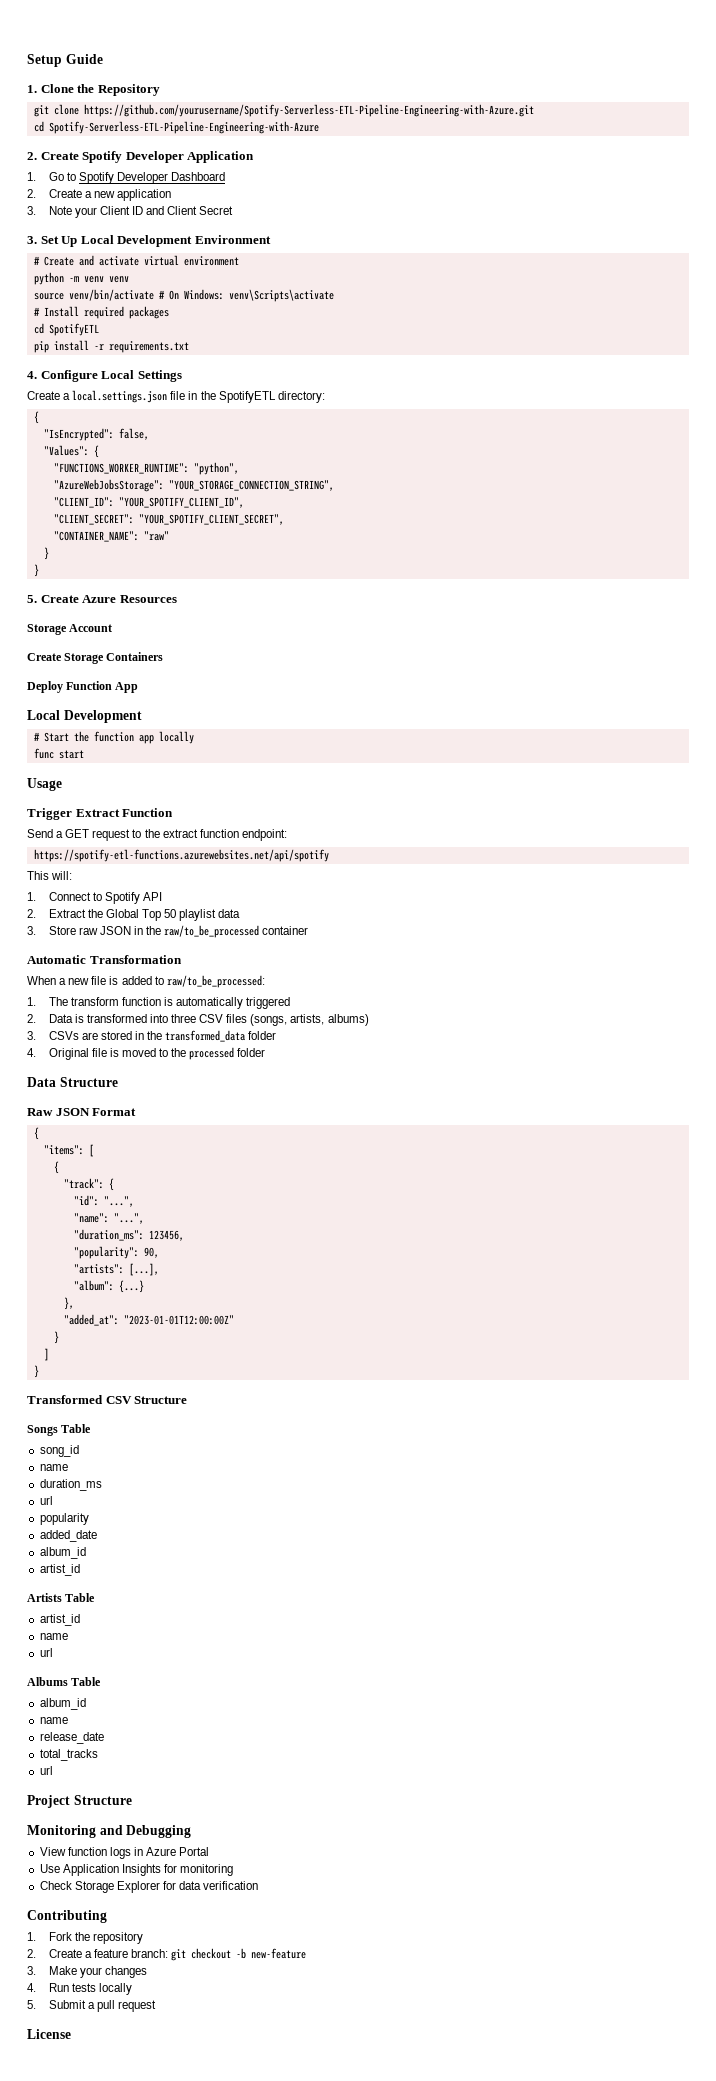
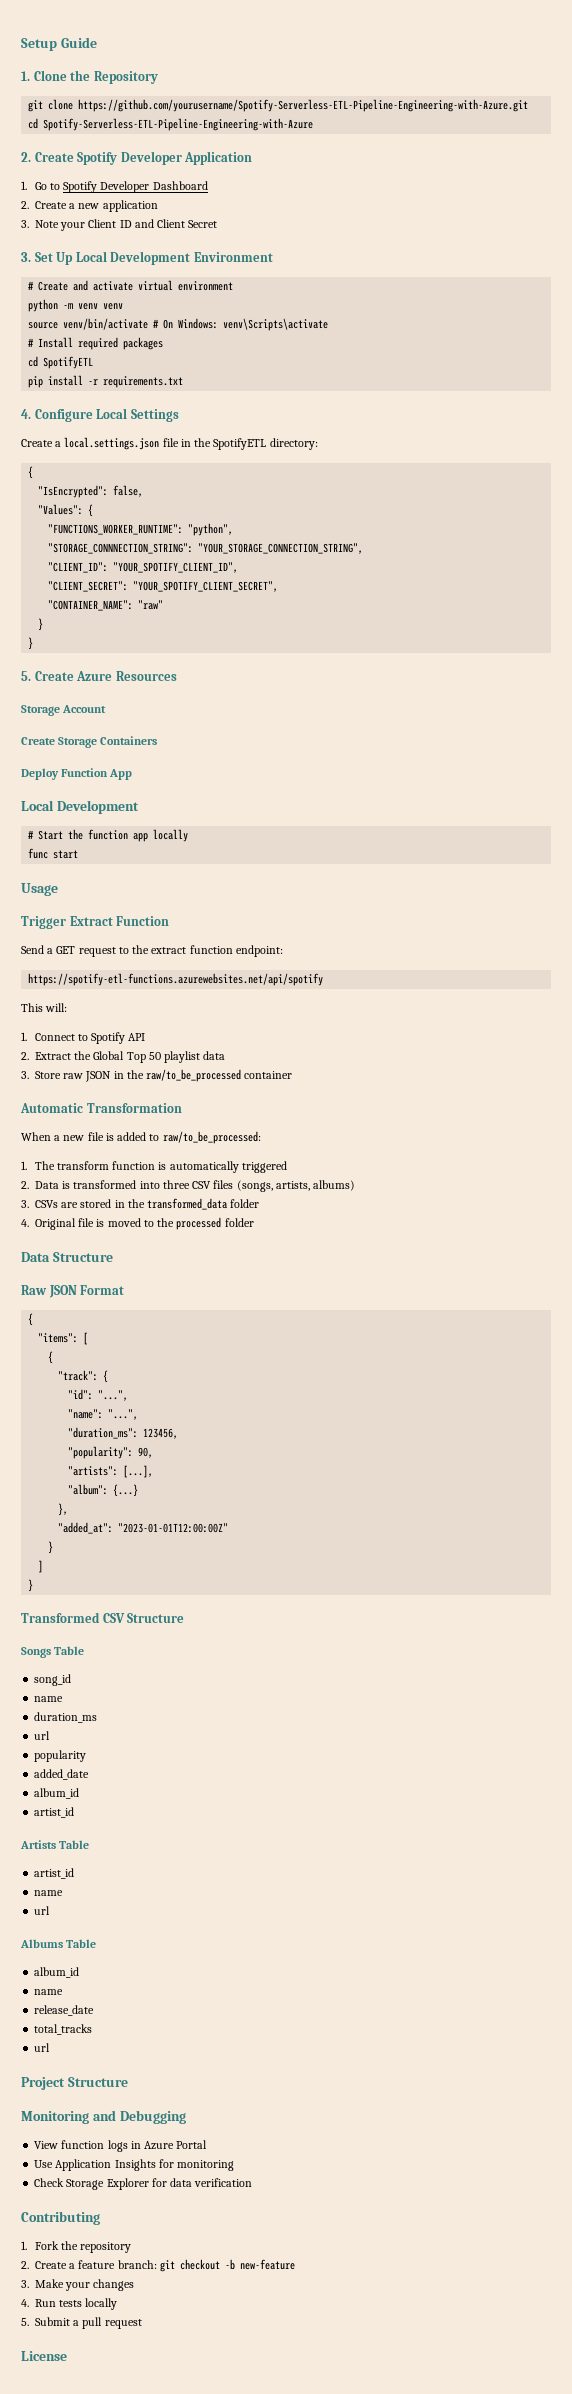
[53,479,164,492] "AzureWebJobsStorage": -> [48,543,194,554] "STORAGE_CONNNECTION_STRING":

